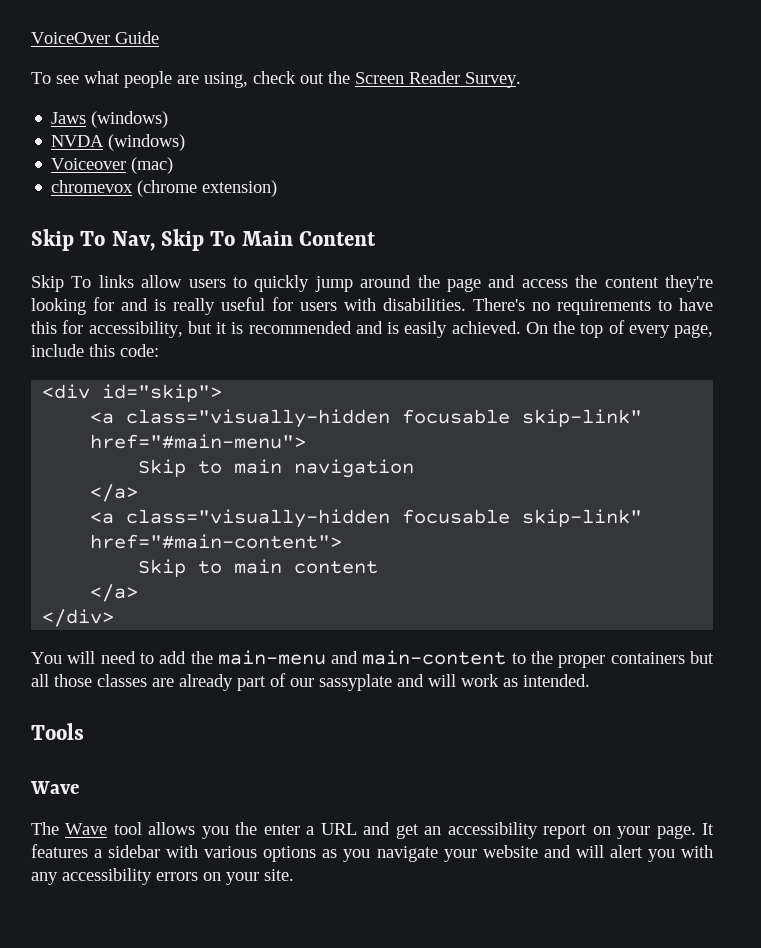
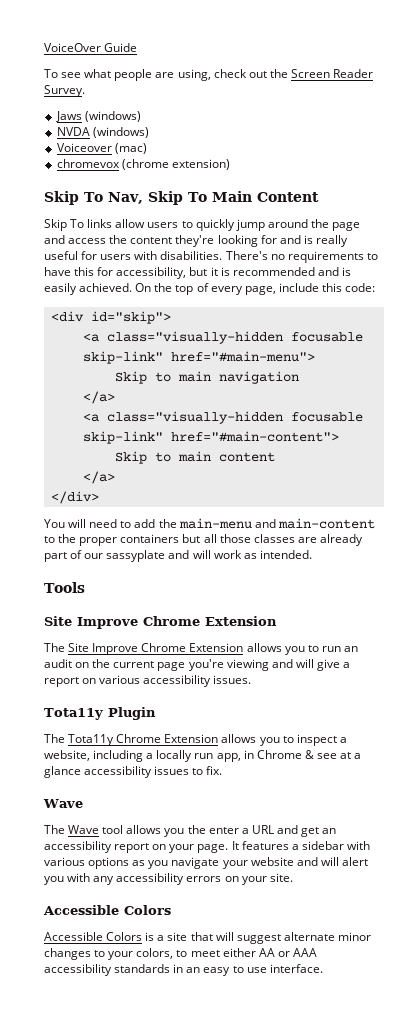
(84, 731) none -> [44,616,277,629] [44,643,358,655] [44,659,351,671] [44,675,252,687] [44,707,156,720] [44,734,347,746] [44,750,362,762] [44,766,223,778] // Site Improve Chrome Extension // The Site Improve Chrome Extension allows you to run an audit on the current page you're viewing and will give a report on various accessibility issues. // Tota11y Plugin // The Tota11y Chrome Extension allows you to inspect a website, including a locally run app, in Chrome & see at a glance accessibility issues to fix.
(294, 875) none -> [43,905,171,915] [44,932,371,944] [44,948,317,960] [44,964,323,976] // Accessible Colors // Accessible Colors is a site that will suggest alternate minor changes to your colors, to meet either AA or AAA accessibility standards in an easy to use interface.

